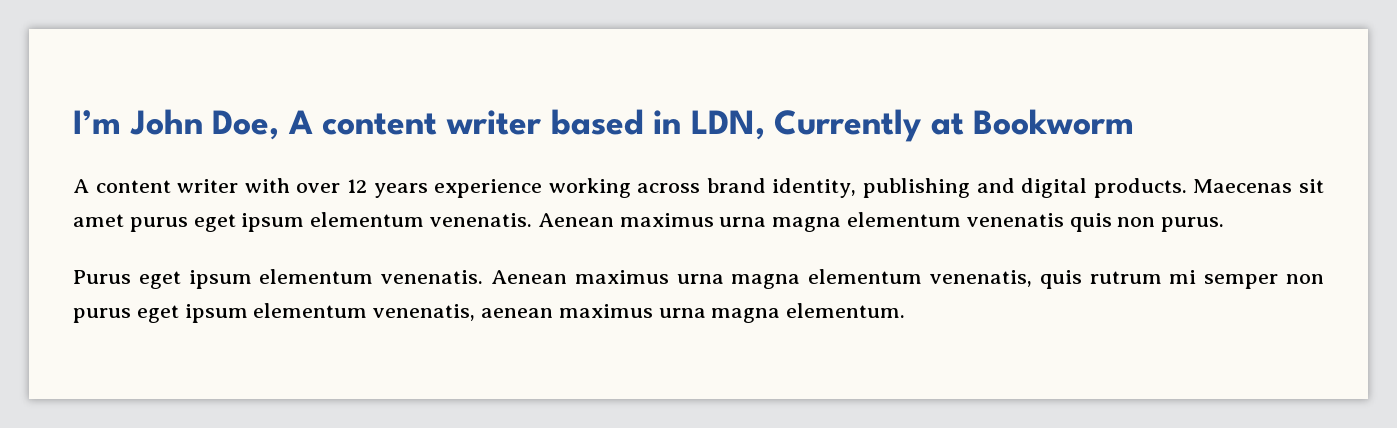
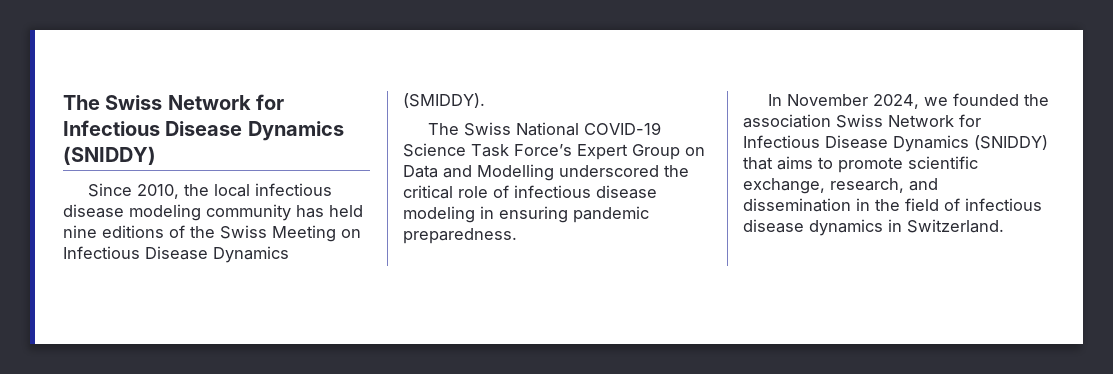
[73,109,1135,142] [73,178,1324,198] [73,212,1225,232] [73,269,1324,289] [73,303,906,323] I’m John Doe, A content writer based in LDN, Currently at Bookworm // A content writer with over 12 years experience working across brand identity, publishing and digital products. Maecenas sit amet purus eget ipsum elementum venenatis. Aenean maximus urna magna elementum venenatis quis non purus. // Purus eget ipsum elementum venenatis. Aenean maximus urna magna elementum venenatis, quis rutrum mi semper non purus eget ipsum elementum venenatis, aenean maximus urna magna elementum. -> [63,94,285,110] [63,120,344,141] [63,146,156,165] [88,183,333,199] [63,204,363,221] [63,225,361,242] [63,246,289,263] [403,93,485,108] [428,122,662,136] [403,143,705,160] [403,164,689,181] [403,185,657,199] [403,206,649,223] [403,228,517,244] [768,93,1050,109] [743,114,981,128] [743,135,1048,152] [743,156,978,173] [743,178,938,194] [743,198,1042,212] [743,219,1004,236] The Swiss Network for Infectious Disease Dynamics (SNIDDY) // Since 2010, the local infectious disease modeling community has held nine editions of the Swiss Meeting on Infectious Disease Dynamics (SMIDDY). // The Swiss National COVID-19 Science Task Force’s Expert Group on Data and Modelling underscored the critical role of infectious disease modeling in ensuring pandemic preparedness. // In November 2024, we founded the association Swiss Network for Infectious Disease Dynamics (SNIDDY) that aims to promote scientific exchange, research, and dissemination in the field of infectious disease dynamics in Switzerland.

